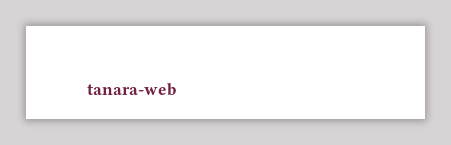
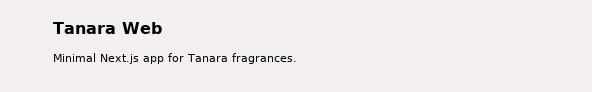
[87,83,176,96] tanara-web -> [53,22,162,34] [53,53,297,64] Tanara Web // Minimal Next.js app for Tanara fragrances.

